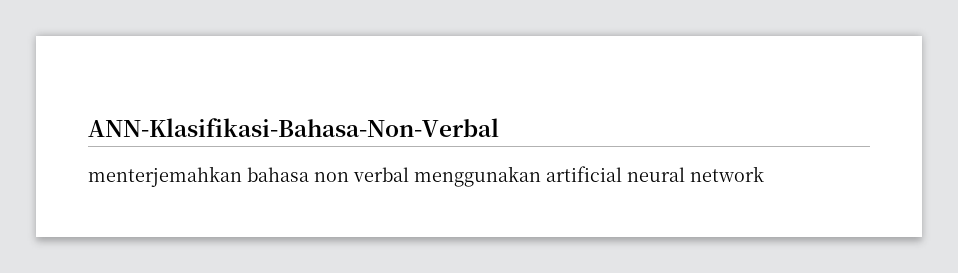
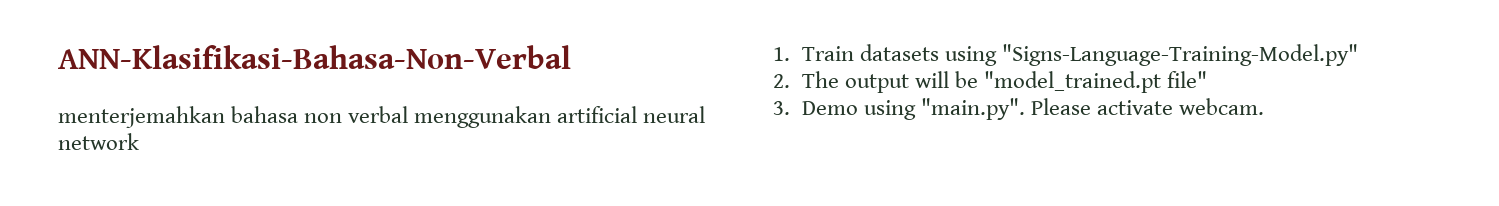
(764, 174) none -> [773,44,1359,66] [773,71,1208,93] [773,98,1265,120] // 1. Train datasets using "Signs-Language-Training-Model.py" // 2. The output will be "model_trained.pt file" // 3. Demo using "main.py". Please activate webcam.

